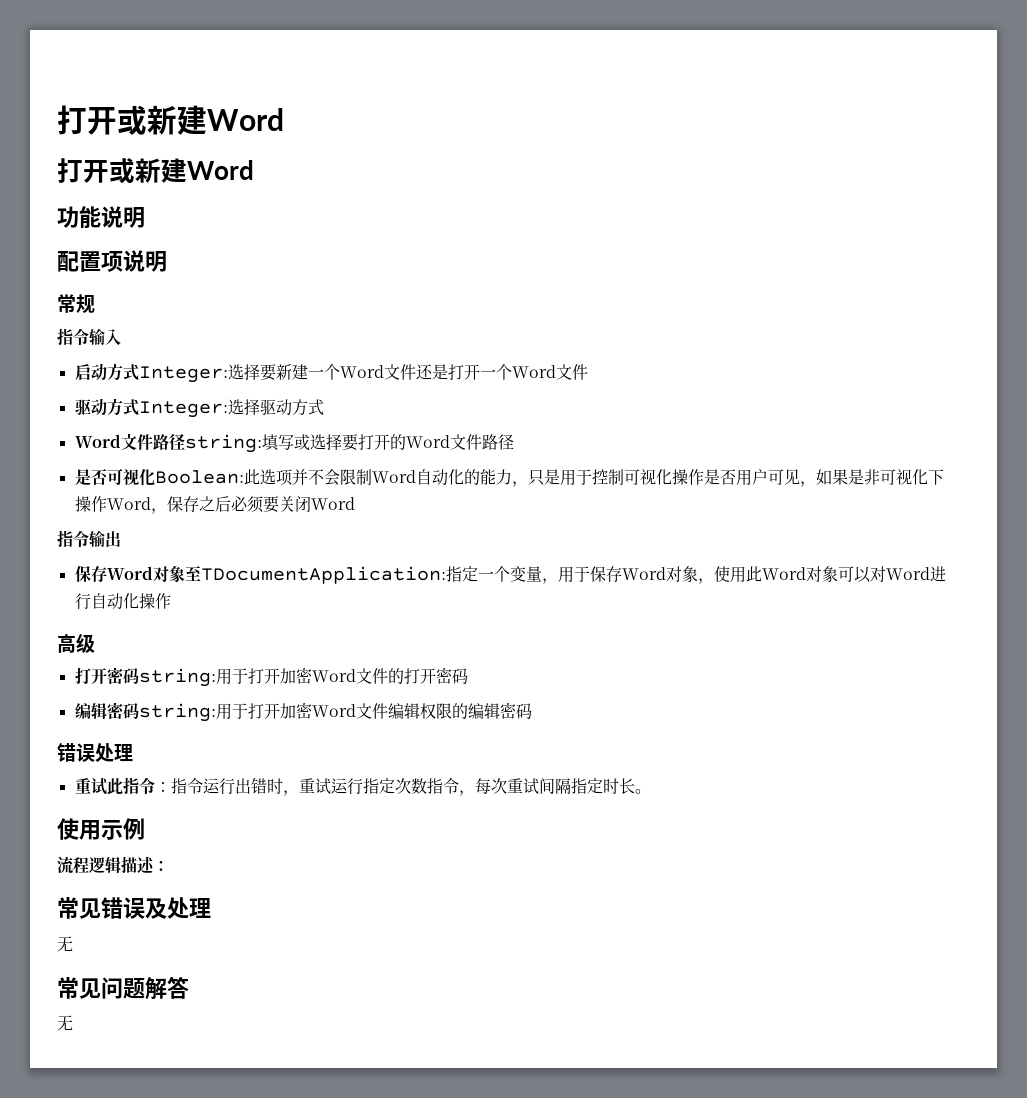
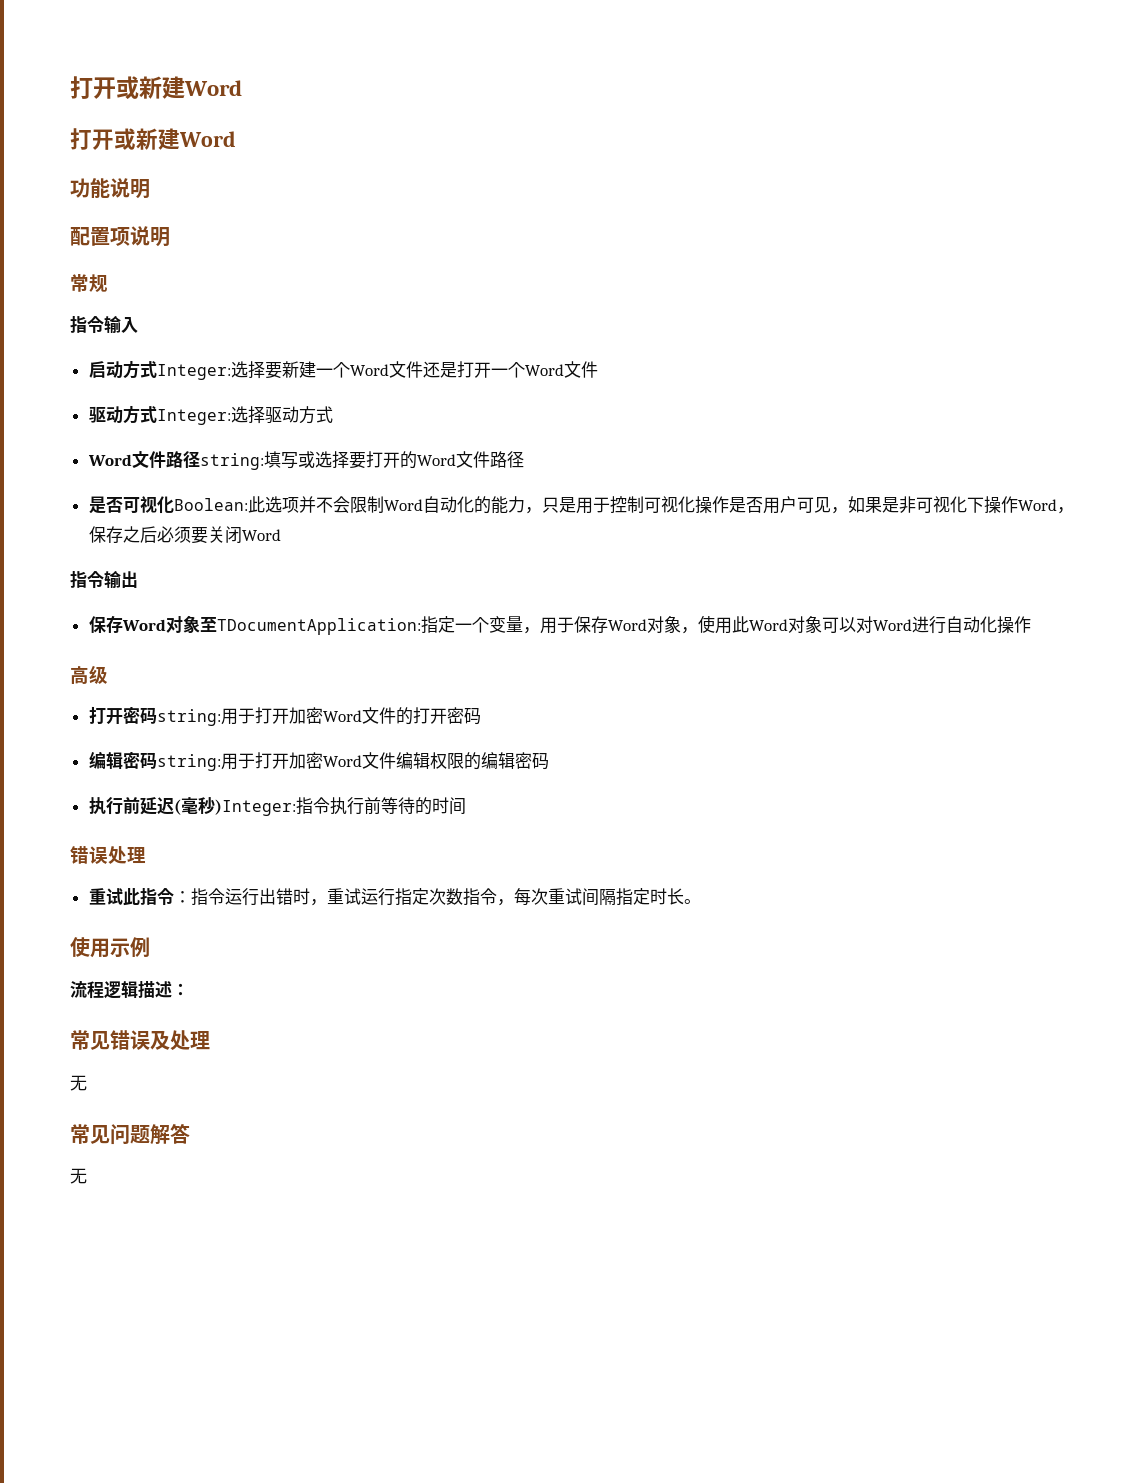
(532, 711) none -> [88,797,466,816] // 执行前延迟(毫秒)Integer:指令执行前等待的时间

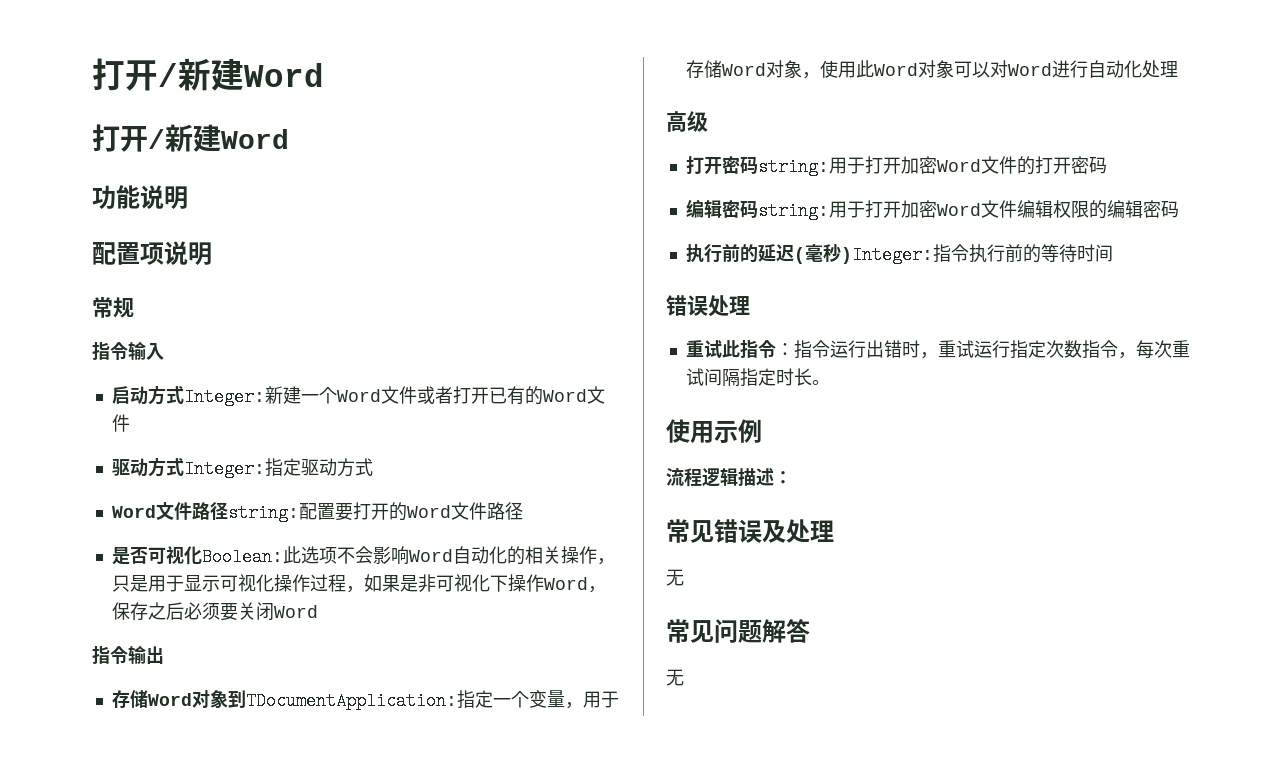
[70,76,139,100] 打开或 -> [92,58,178,91] 打开/
[114,128,136,150] 或 -> [148,129,165,149] /
[230,361,282,379] 选择要 -> (265, 397) none
[422,361,525,378] 还是打开一个 -> [416,386,543,405] 或者打开已有的
[230,406,265,424] 选择 -> [264,458,301,477] 指定
[263,451,349,469] 填写或选择 -> [298,503,335,520] 配置
[298,496,384,513] 并不会限制 -> [336,546,409,565] 不会影响
[490,496,525,514] 能力 -> [524,546,597,564] 相关操作
[609,496,644,514] 控制 -> [183,575,220,592] 显示
[728,496,831,514] 是否用户可见 -> [309,574,346,592] 过程
[88,615,217,633] 保存Word对象至 -> [111,690,246,708] 存储Word对象到
[573,616,608,633] 保存 -> [685,60,722,78] 存储
[996,616,1031,634] 操作 -> [1141,60,1178,78] 处理
(140, 805) none -> [739,244,758,263] 的
[380,797,432,815] 等待的 -> [1022,244,1077,263] 的等待

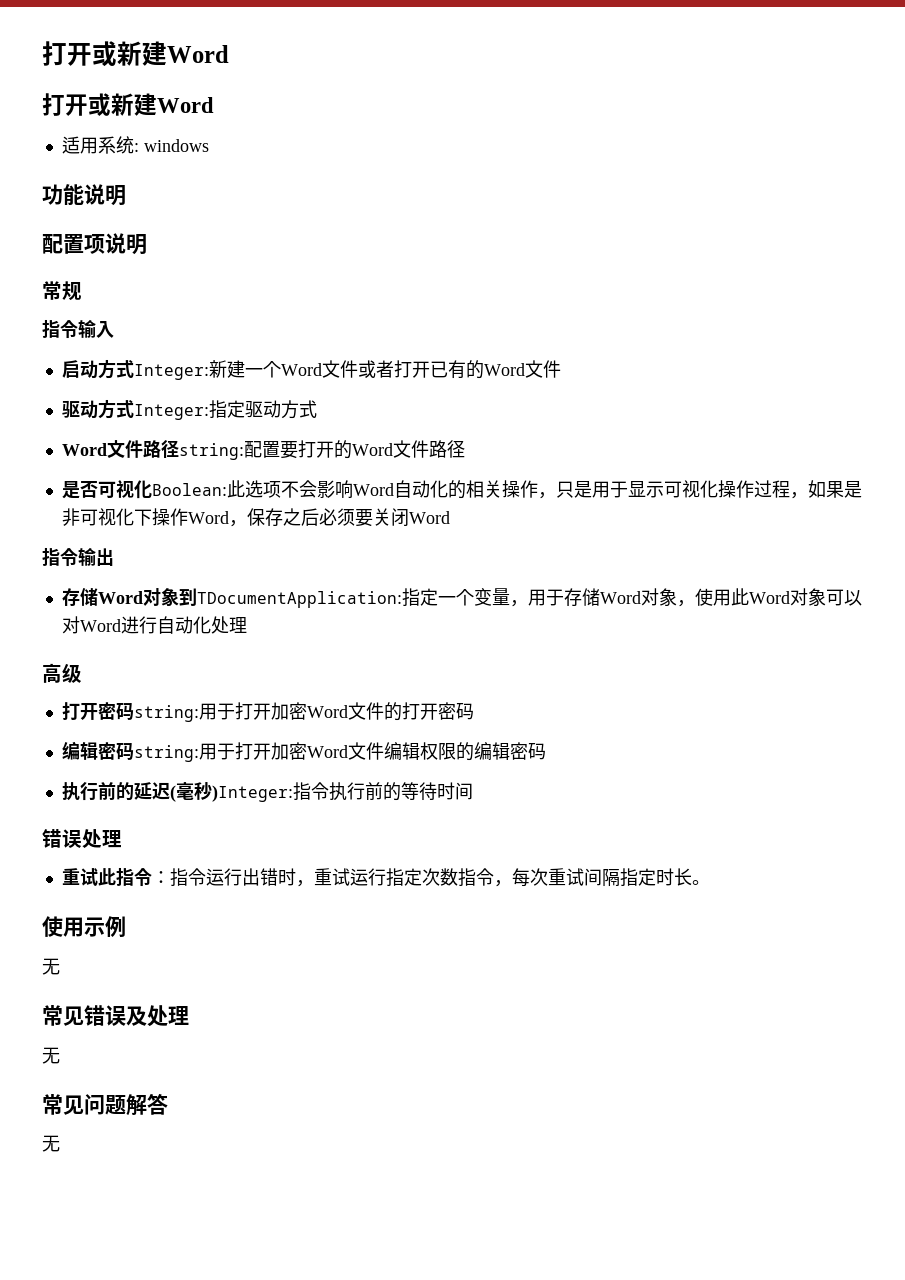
[92,58,178,91] 打开/ -> [42,41,117,67] 打开或
[148,124,289,152] /新建Word -> [88,93,214,116] [61,136,209,154] 或新建Word // 适用系统: windows
[666,468,792,487] 流程逻辑描述： -> [42,958,60,975] 无

